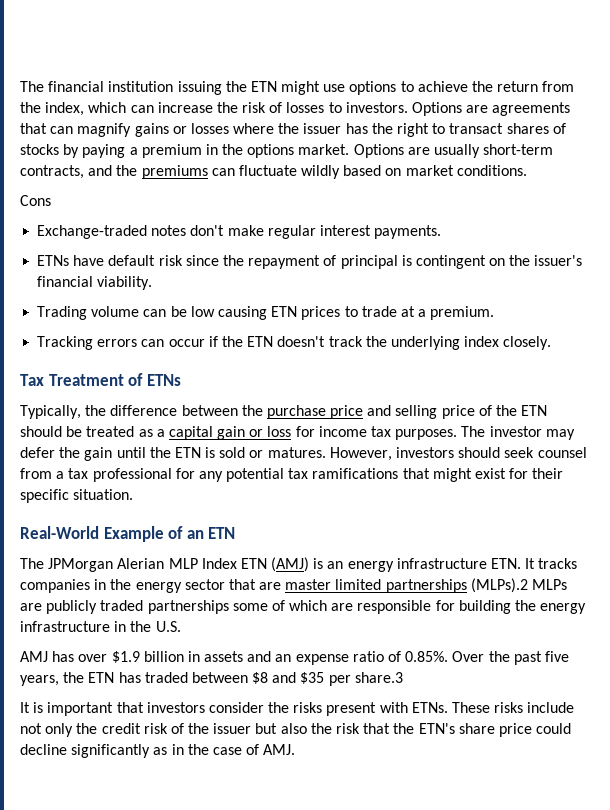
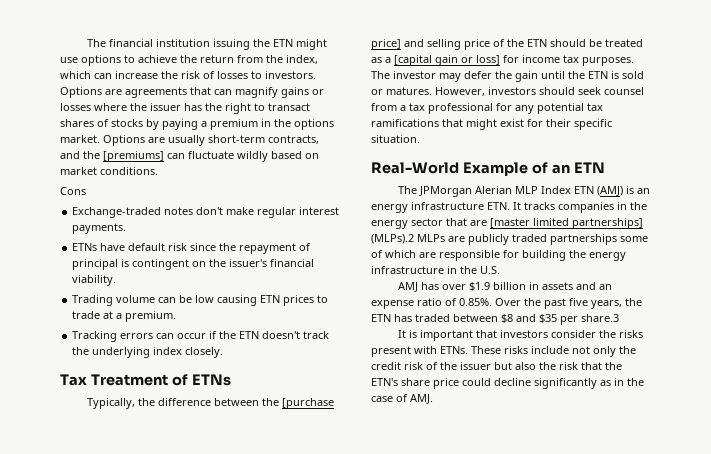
[141,165,208,179] premiums -> [103,151,164,162] [premiums]
[266,405,364,419] purchase price -> [282,398,335,409] [371,39,401,50] [purchase price]
[168,426,213,440] capital -> [394,55,432,66] [capital
[267,426,292,437] loss -> [476,55,500,65] loss]
[285,579,467,593] master limited partnerships -> [490,218,643,229] [master limited partnerships]

